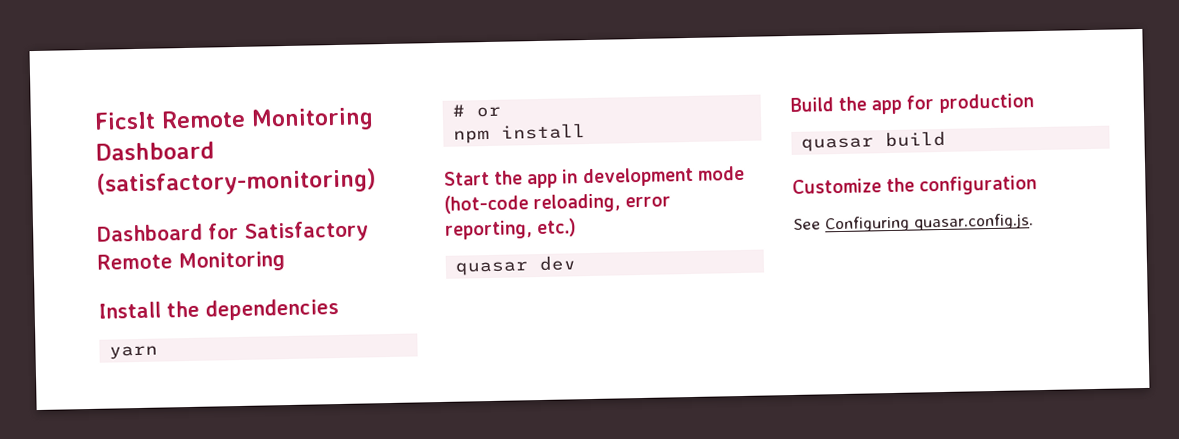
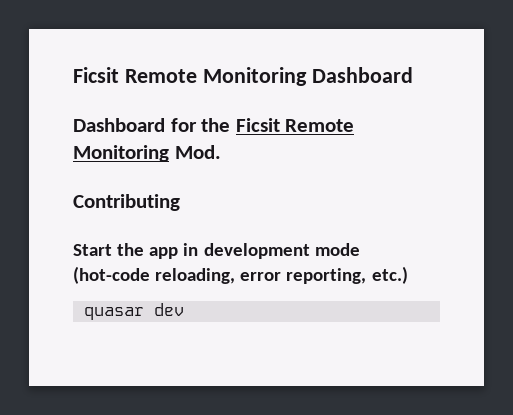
[94,111,156,130] FicsIt -> [73,67,119,83] Ficsit
[95,168,377,197] (satisfactory-monitoring) -> (413, 75) none
[243,220,369,243] [97,251,285,273] [98,298,339,321] [109,345,159,360] [452,104,502,118] [453,123,587,144] Satisfactory Remote Monitoring // Install the dependencies // yarn // # or // npm install -> [201,118,355,132] [73,145,221,162] [73,194,180,211] the Ficsit Remote Monitoring Mod. // Contributing
[790,93,1034,115] [801,130,947,152] [792,175,1038,196] [793,213,1034,233] // Build the app for production // quasar build // Customize the configuration // See Configuring quasar.config.js. -> (184, 309) none

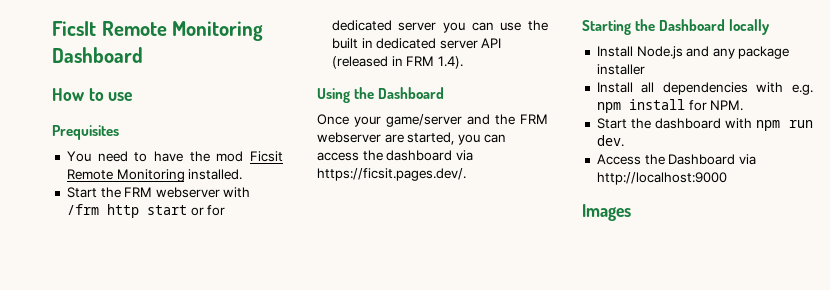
[73,67,119,83] Ficsit -> [52,21,96,36] FicsIt
[73,118,355,132] [73,145,221,162] [73,194,180,211] [73,243,360,259] [73,266,408,284] [83,303,184,320] Dashboard for the Ficsit Remote Monitoring Mod. // Contributing // Start the app in development mode (hot-code reloading, error reporting, etc.) // quasar dev -> [52,88,133,101] [52,125,119,140] [66,151,283,162] [66,169,243,182] [66,187,251,198] [66,204,226,218] [331,20,548,33] [331,38,502,49] [331,56,463,69] [317,87,445,103] [317,114,548,127] [317,132,506,145] [317,150,473,161] [317,168,466,181] [582,19,771,35] [596,46,790,59] [596,64,645,75] [596,82,813,95] [596,99,744,113] [596,118,813,131] [596,135,624,147] [596,154,756,165] [596,172,727,185] [582,204,631,221] How to use // Prequisites // You need to have the mod Ficsit Remote Monitoring installed. // Start the FRM webserver with /frm http start or for dedicated server you can use the built in dedicated server API (released in FRM 1.4). // Using the Dashboard // Once your game/server and the FRM webserver are started, you can access the dashboard via https://ficsit.pages.dev/. // Starting the Dashboard locally // Install Node.js and any package installer // Install all dependencies with e.g. npm install for NPM. // Start the dashboard with npm run dev. // Access the Dashboard via http://localhost:9000 // Images

